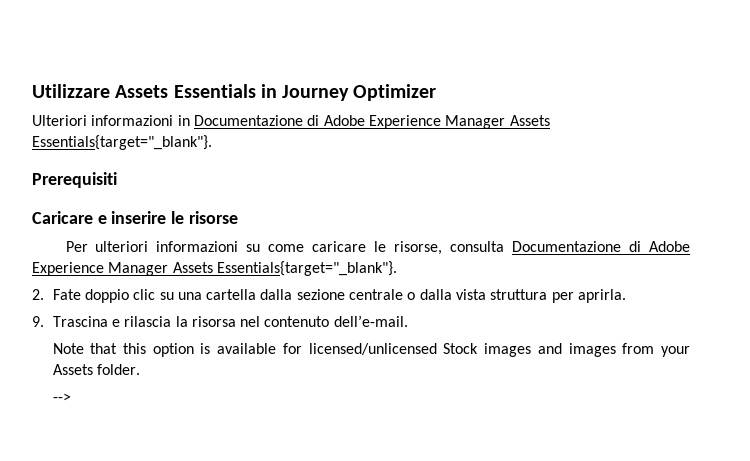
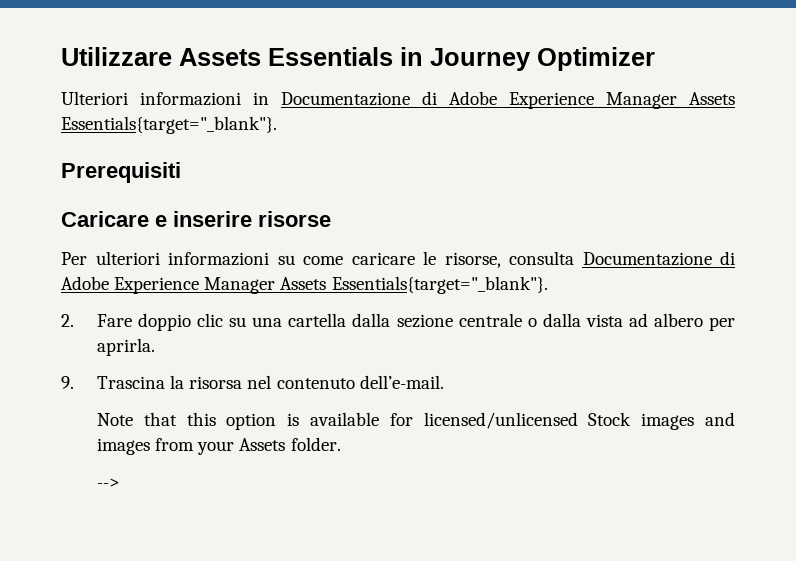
[171,211,185,224] le -> (252, 219) none
[52,289,81,300] Fate -> [97,314,133,327] Fare
[490,289,548,300] struttura -> [628,313,703,327] ad albero
[111,316,172,327] e rilascia -> (166, 382) none

